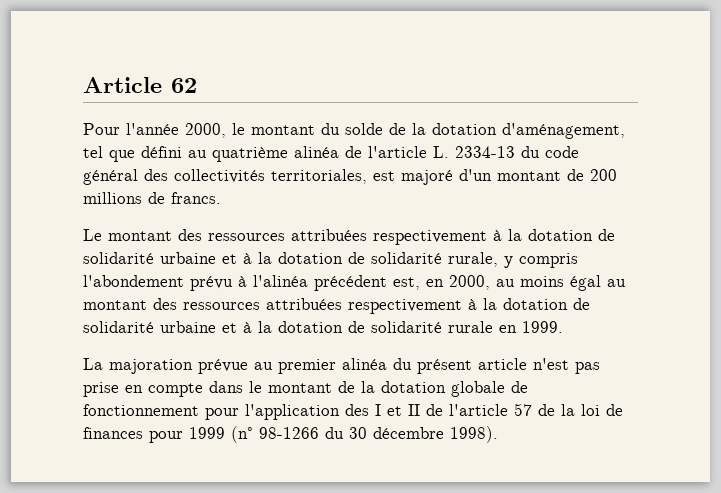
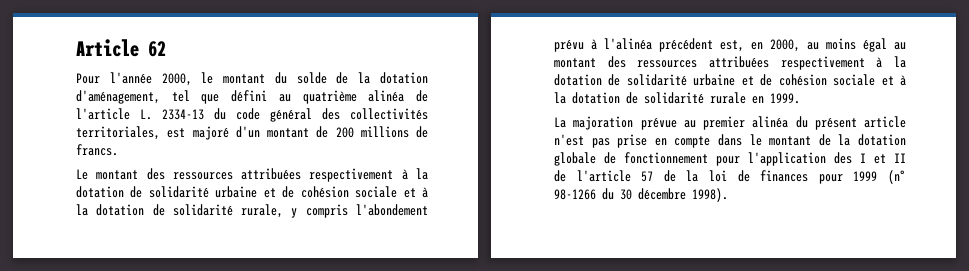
(237, 259) none -> [282,186,416,198] de cohésion sociale et
(237, 328) none -> [760,74,894,86] de cohésion sociale et

